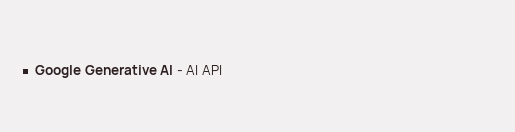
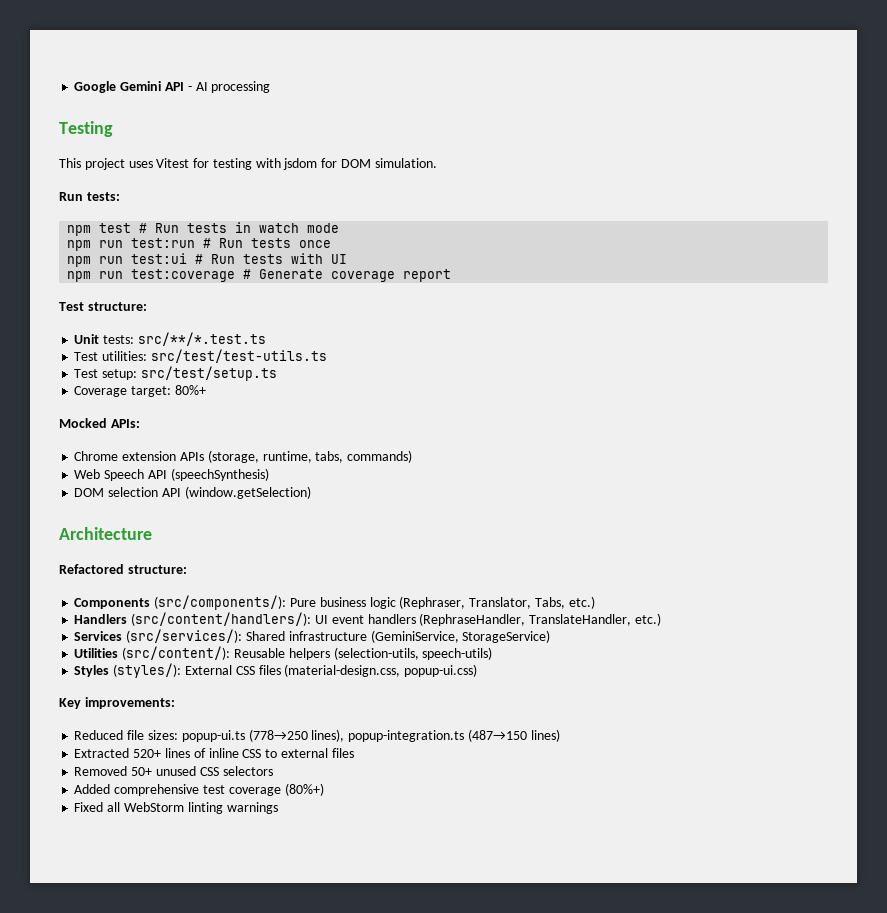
[84,65,223,75] Generative AI - AI API -> [120,81,271,93] [59,121,113,137] [59,158,437,170] [59,192,120,201] [67,222,340,236] [67,238,332,251] [67,253,348,267] [67,269,452,282] [59,302,147,311] [74,332,266,346] [74,349,327,363] [74,366,277,381] [74,385,206,397] [59,418,140,428] [74,450,413,463] [74,468,269,481] [74,486,311,499] [59,527,152,540] [59,564,187,574] [74,595,595,610] [74,612,661,626] [74,629,551,643] [74,646,493,660] [74,663,478,678] [59,697,175,709] [74,729,560,742] [74,748,354,758] [74,766,273,776] [74,783,324,796] [74,802,278,814] Gemini API - AI processing // Testing // This project uses Vitest for testing with jsdom for DOM simulation. // Run tests: // npm test # Run tests in watch mode // npm run test:run # Run tests once // npm run test:ui # Run tests with UI // npm run test:coverage # Generate coverage report // Test structure: // Unit tests: src/**/*.test.ts // Test utilities: src/test/test-utils.ts // Test setup: src/test/setup.ts // Coverage target: 80%+ // Mocked APIs: // Chrome extension APIs (storage, runtime, tabs, commands) // Web Speech API (speechSynthesis) // DOM selection API (window.getSelection) // Architecture // Refactored structure: // Components (src/components/): Pure business logic (Rephraser, Translator, Tabs, etc.) // Handlers (src/content/handlers/): UI event handlers (RephraseHandler, TranslateHandler, etc.) // Services (src/services/): Shared infrastructure (GeminiService, StorageService) // Utilities (src/content/): Reusable helpers (selection-utils, speech-utils) // Styles (styles/): External CSS files (material-design.css, popup-ui.css) // Key improvements: // Reduced file sizes: popup-ui.ts (778→250 lines), popup-integration.ts (487→150 lines) // Extracted 520+ lines of inline CSS to external files // Removed 50+ unused CSS selectors // Added comprehensive test coverage (80%+) // Fixed all WebStorm linting warnings

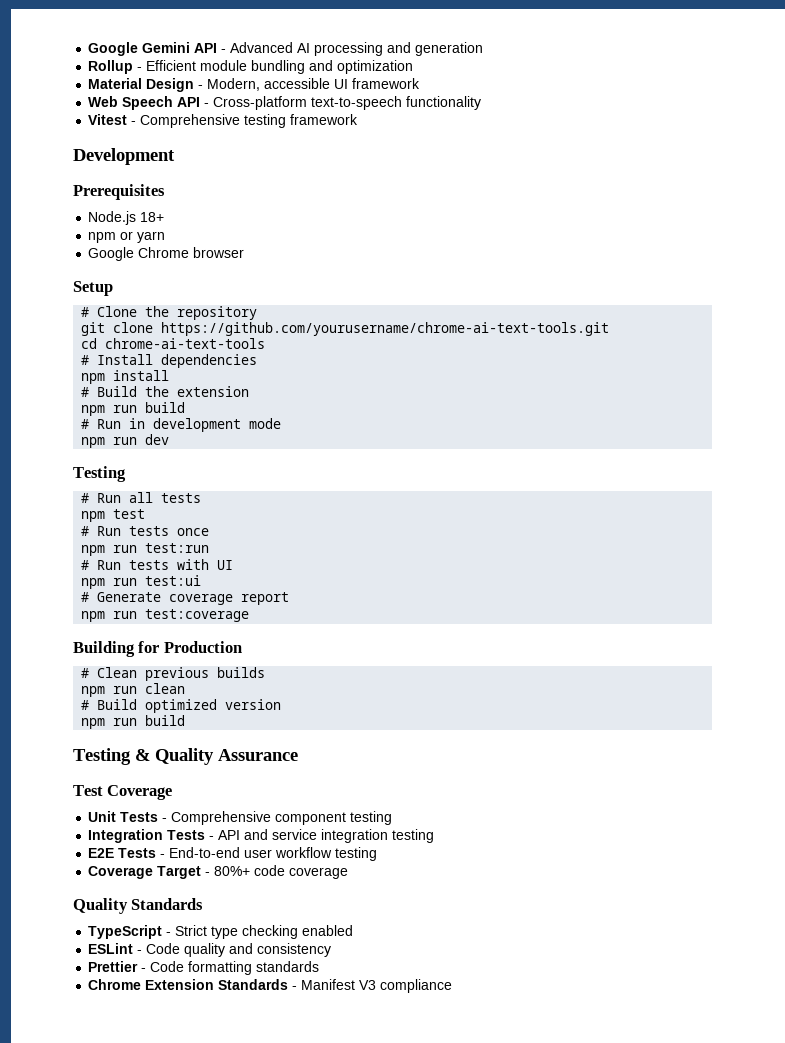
(192, 88) none -> [230,42,294,53] Advanced
[59,121,113,137] [59,158,437,170] [59,192,120,201] [67,222,340,236] [67,238,196,251] // Testing // This project uses Vitest for testing with jsdom for DOM simulation. // Run tests: // npm test # Run tests in watch mode // npm run test:run -> [387,42,484,56] [88,60,414,74] [88,78,421,92] [88,96,482,110] [88,114,359,128] [73,148,175,165] [73,184,165,200] [88,211,165,225] [88,231,166,243] [88,247,245,261] [73,281,113,296] [81,306,258,320] [81,322,610,336] [81,338,266,349] [81,354,258,368] [81,370,170,384] [81,386,250,397] [81,402,186,416] [81,418,282,432] [81,434,170,448] [73,466,126,482] [81,492,202,503] [81,509,146,522] and generation // Rollup - Efficient module bundling and optimization // Material Design - Modern, accessible UI framework // Web Speech API - Cross-platform text-to-speech functionality // Vitest - Comprehensive testing framework // Development // Prerequisites // Node.js 18+ // npm or yarn // Google Chrome browser // Setup // # Clone the repository // git clone https://github.com/yourusername/chrome-ai-text-tools.git // cd chrome-ai-text-tools // # Install dependencies // npm install // # Build the extension // npm run build // # Run in development mode // npm run dev // Testing // # Run all tests // npm test //
[131,253,188,264] test:ui -> [145,543,210,553] test:run //
[131,269,236,282] test:coverage -> [145,575,202,586] test:ui //
[59,302,147,311] // Test structure: -> [81,609,250,622] [73,641,242,657] [81,667,266,681] [81,683,186,697] [81,699,282,713] [81,715,186,729] [73,748,298,765] [73,785,173,800] // npm run test:coverage // Building for Production // # Clean previous builds // npm run clean // # Build optimized version // npm run build // Testing & Quality Assurance // Test Coverage
[103,332,266,346] [74,349,327,363] [74,366,277,381] [74,386,172,397] tests: src/**/*.test.ts // Test utilities: src/test/test-utils.ts // Test setup: src/test/setup.ts // Coverage target: -> [120,811,393,825] [88,829,435,843] [88,847,378,861] [88,866,211,879] Tests - Comprehensive component testing // Integration Tests - API and service integration testing // E2E Tests - End-to-end user workflow testing // Coverage Target -
[59,418,140,428] [74,450,413,463] [74,468,269,481] [74,486,311,499] [59,527,152,540] [59,564,187,574] [74,595,595,610] [74,612,661,626] [74,629,551,643] [74,646,493,660] [74,663,478,678] [59,697,175,709] [74,729,560,742] [74,748,354,758] [74,766,273,776] [74,783,324,796] [74,802,278,814] // Mocked APIs: // Chrome extension APIs (storage, runtime, tabs, commands) // Web Speech API (speechSynthesis) // DOM selection API (window.getSelection) // Architecture // Refactored structure: // Components (src/components/): Pure business logic (Rephraser, Translator, Tabs, etc.) // Handlers (src/content/handlers/): UI event handlers (RephraseHandler, TranslateHandler, etc.) // Services (src/services/): Shared infrastructure (GeminiService, StorageService) // Utilities (src/content/): Reusable helpers (selection-utils, speech-utils) // Styles (styles/): External CSS files (material-design.css, popup-ui.css) // Key improvements: // Reduced file sizes: popup-ui.ts (778→250 lines), popup-integration.ts (487→150 lines) // Extracted 520+ lines of inline CSS to external files // Removed 50+ unused CSS selectors // Added comprehensive test coverage (80%+) // Fixed all WebStorm linting warnings -> [254,865,349,879] [73,898,204,914] [88,925,354,939] [88,943,332,957] [88,961,320,975] [88,979,453,993] code coverage // Quality Standards // TypeScript - Strict type checking enabled // ESLint - Code quality and consistency // Prettier - Code formatting standards // Chrome Extension Standards - Manifest V3 compliance

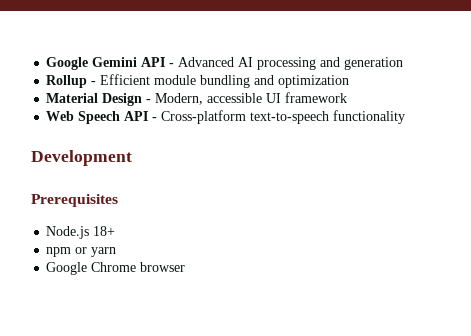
[88,114,359,128] // Vitest - Comprehensive testing framework -> (406, 117) none
[73,281,113,296] [81,306,258,320] [81,322,610,336] [81,338,266,349] [81,354,258,368] [81,370,170,384] [81,386,250,397] [81,402,186,416] [81,418,282,432] [81,434,170,448] [73,466,126,482] [81,492,202,503] [81,509,146,522] [81,526,210,536] [81,543,210,556] [81,559,234,570] [81,575,202,589] [81,592,290,605] [81,609,250,622] [73,641,242,657] [81,667,266,681] [81,683,186,697] [81,699,282,713] [81,715,186,729] [73,748,298,765] [73,785,173,800] [88,811,393,825] [88,829,435,843] [88,847,378,861] [88,865,349,879] [73,898,204,914] [88,925,354,939] [88,943,332,957] [88,961,320,975] [88,979,453,993] // Setup // # Clone the repository // git clone https://github.com/yourusername/chrome-ai-text-tools.git // cd chrome-ai-text-tools // # Install dependencies // npm install // # Build the extension // npm run build // # Run in development mode // npm run dev // Testing // # Run all tests // npm test // # Run tests once // npm run test:run // # Run tests with UI // npm run test:ui // # Generate coverage report // npm run test:coverage // Building for Production // # Clean previous builds // npm run clean // # Build optimized version // npm run build // Testing & Quality Assurance // Test Coverage // Unit Tests - Comprehensive component testing // Integration Tests - API and service integration testing // E2E Tests - End-to-end user workflow testing // Coverage Target - 80%+ code coverage // Quality Standards // TypeScript - Strict type checking enabled // ESLint - Code quality and consistency // Prettier - Code formatting standards // Chrome Extension Standards - Manifest V3 compliance -> (186, 267) none

